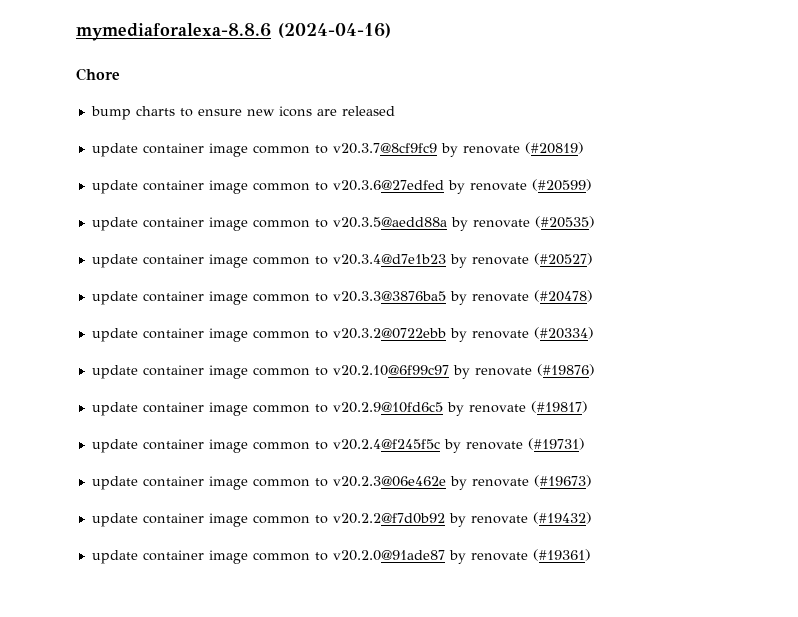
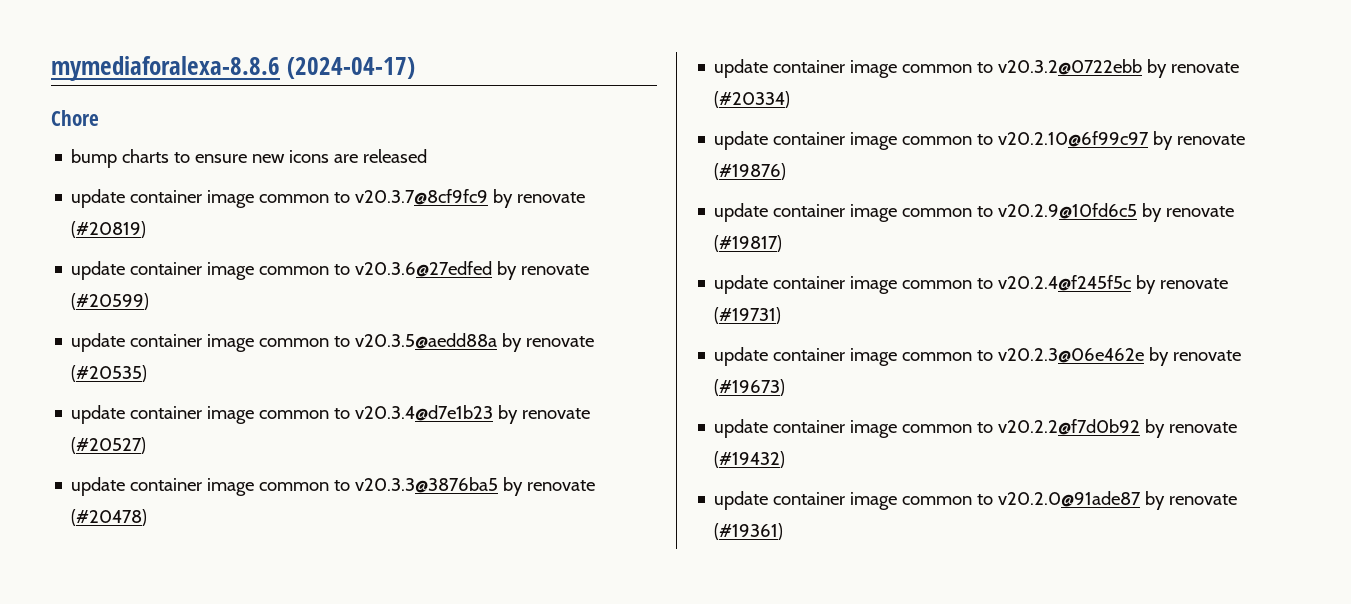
[278,23,391,38] (2024-04-16) -> [286,57,415,79] (2024-04-17)

